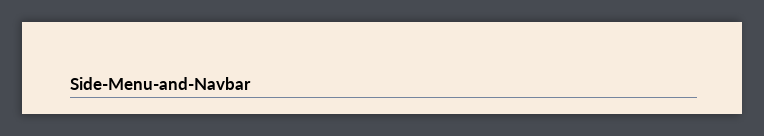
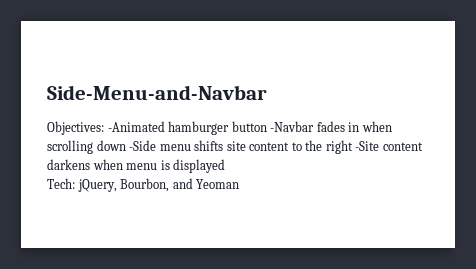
(251, 83) none -> [47,121,392,135] [47,140,423,154] [47,159,226,173] [47,178,240,192] // Objectives: -Animated hamburger button -Navbar fades in when scrolling down -Side menu shifts site content to the right -Site content darkens when menu is displayed // Tech: jQuery, Bourbon, and Yeoman

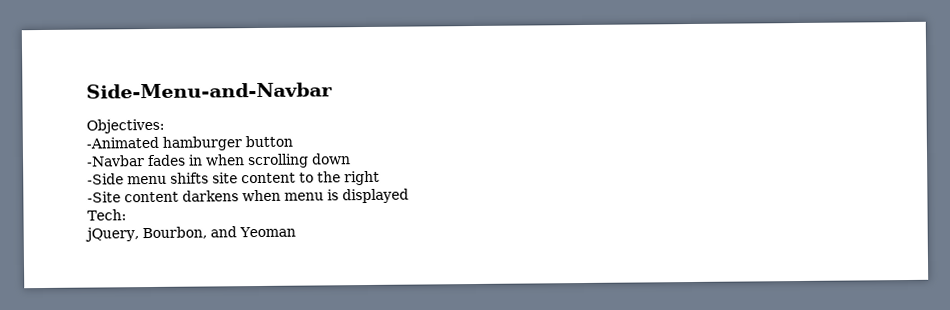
(104, 128) none -> (165, 126) //
(267, 126) none -> (293, 141) //
(126, 145) none -> (351, 159) //
(353, 147) none -> (380, 178) //
(75, 183) none -> (127, 215) //

